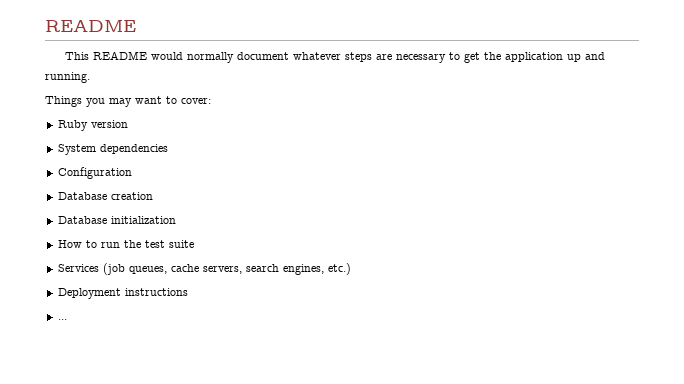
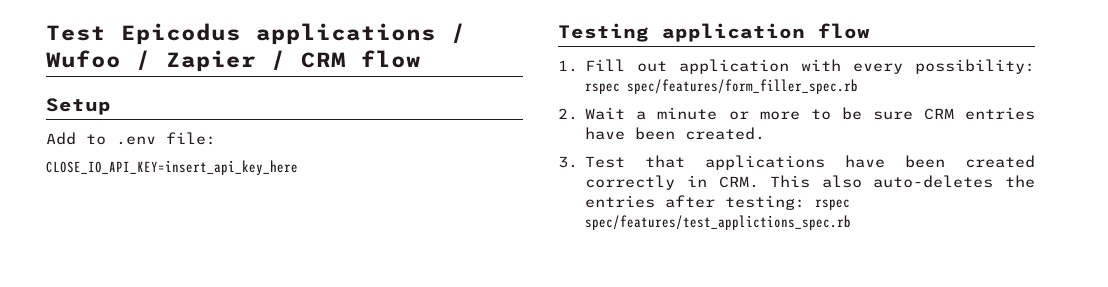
[45,20,136,32] [65,51,606,63] [45,72,90,83] [45,96,211,107] [57,120,128,131] [57,144,168,155] [57,167,132,179] [57,192,153,200] [57,216,176,224] [57,240,194,248] [57,263,351,275] [57,288,188,299] [57,319,67,320] README // This README would normally document whatever steps are necessary to get the application up and running. // Things you may want to cover: // Ruby version // System dependencies // Configuration // Database creation // Database initialization // How to run the test suite // Services (job queues, cache servers, search engines, etc.) // Deployment instructions // ... -> [46,23,466,45] [46,50,421,72] [46,98,111,115] [46,132,216,145] [46,160,298,175] [558,23,870,42] [558,59,1035,74] [585,79,859,94] [558,107,1035,120] [585,127,766,140] [558,155,1035,170] [585,175,1035,190] [585,195,851,210] [585,215,852,230] Test Epicodus applications / Wufoo / Zapier / CRM flow // Setup // Add to .env file: // CLOSE_IO_API_KEY=insert_api_key_here // Testing application flow // 1. Fill out application with every possibility: rspec spec/features/form_filler_spec.rb // 2. Wait a minute or more to be sure CRM entries have been created. // 3. Test that applications have been created correctly in CRM. This also auto-deletes the entries after testing: rspec spec/features/test_applictions_spec.rb

